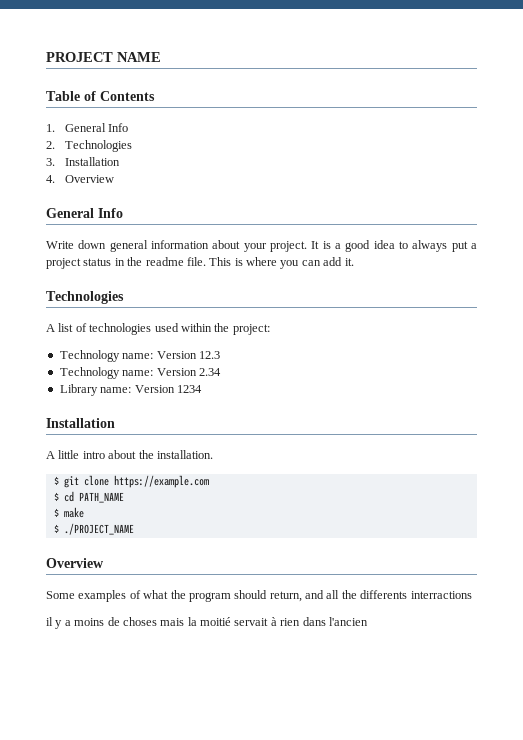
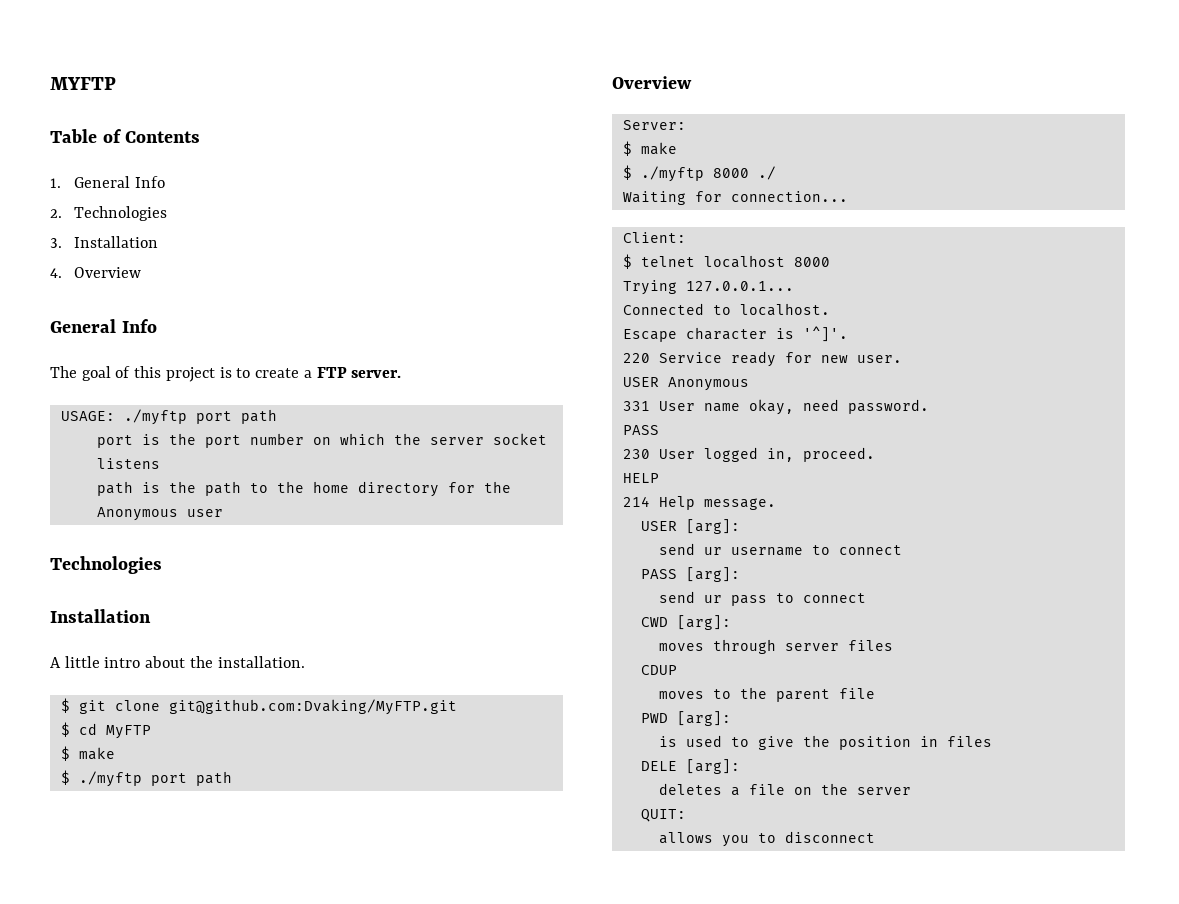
[46,52,161,62] PROJECT NAME -> [50,77,116,90] MYFTP
[46,240,477,252] [46,257,354,269] [46,291,124,304] [46,323,270,335] [59,350,220,362] [59,367,221,379] [59,384,202,396] Write down general information about your project. It is a good idea to always put a project status in the readme file. This is where you can add it. // Technologies // A list of technologies used within the project: // Technology name: Version 12.3 // Technology name: Version 2.34 // Library name: Version 1234 -> [50,366,402,382] [60,409,277,425] [96,433,547,448] [96,458,160,469] [96,481,511,497] [96,507,223,521] [50,556,162,574] The goal of this project is to create a FTP server. // USAGE: ./myftp port path // port is the port number on which the server socket listens // path is the path to the home directory for the Anonymous user // Technologies
[113,475,209,488] https://example.com -> [168,699,457,715] git@github.com:Dvaking/MyFTP.git
[78,492,124,503] [53,507,84,518] [53,523,134,535] [46,558,104,568] [46,590,472,602] [46,617,368,629] PATH_NAME // $ make // $ ./PROJECT_NAME // Overview // Some examples of what the program should return, and all the differents interractions // il y a moins de choses mais la moitié servait à rien dans l'ancien -> [105,725,151,739] [60,746,115,761] [60,770,232,787] [612,76,692,89] [622,120,686,130] [622,141,677,156] [622,165,776,182] [622,191,848,205] [622,232,686,243] [622,254,830,269] [622,280,794,295] [622,303,830,316] [622,326,848,342] [622,351,902,367] [622,377,749,391] [622,399,929,415] [622,425,659,435] [622,447,875,462] [622,473,659,483] [622,496,776,510] [640,519,740,534] [658,543,902,556] [640,567,740,582] [658,591,866,606] [640,615,731,630] [658,639,893,654] [640,665,677,675] [658,687,875,702] [640,711,731,726] [658,735,992,750] [640,759,740,774] [658,783,911,796] [640,809,686,822] [658,831,875,847] MyFTP // $ make // $ ./myftp port path // Overview // Server: // $ make // $ ./myftp 8000 ./ // Waiting for connection... // Client: // $ telnet localhost 8000 // Trying 127.0.0.1... // Connected to localhost. // Escape character is '^]'. // 220 Service ready for new user. // USER Anonymous // 331 User name okay, need password. // PASS // 230 User logged in, proceed. // HELP // 214 Help message. // USER [arg]: // send ur username to connect // PASS [arg]: // send ur pass to connect // CWD [arg]: // moves through server files // CDUP // moves to the parent file // PWD [arg]: // is used to give the position in files // DELE [arg]: // deletes a file on the server // QUIT: // allows you to disconnect

